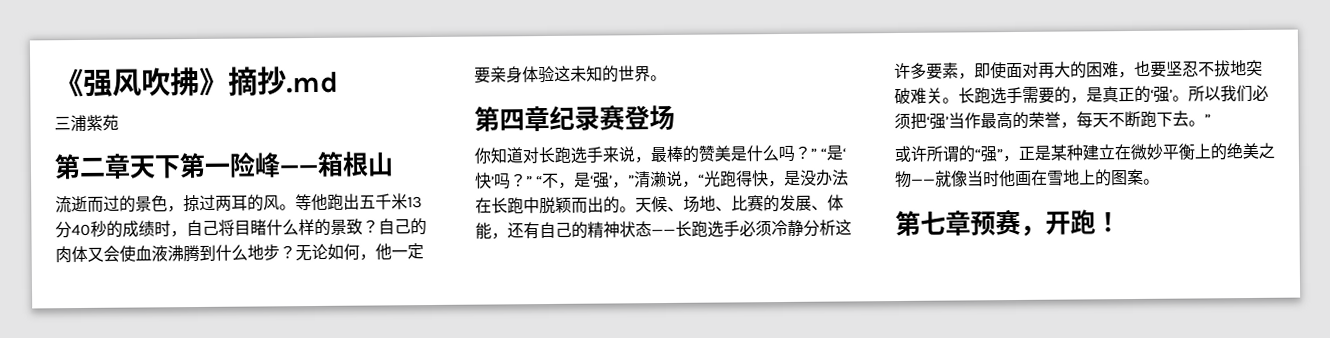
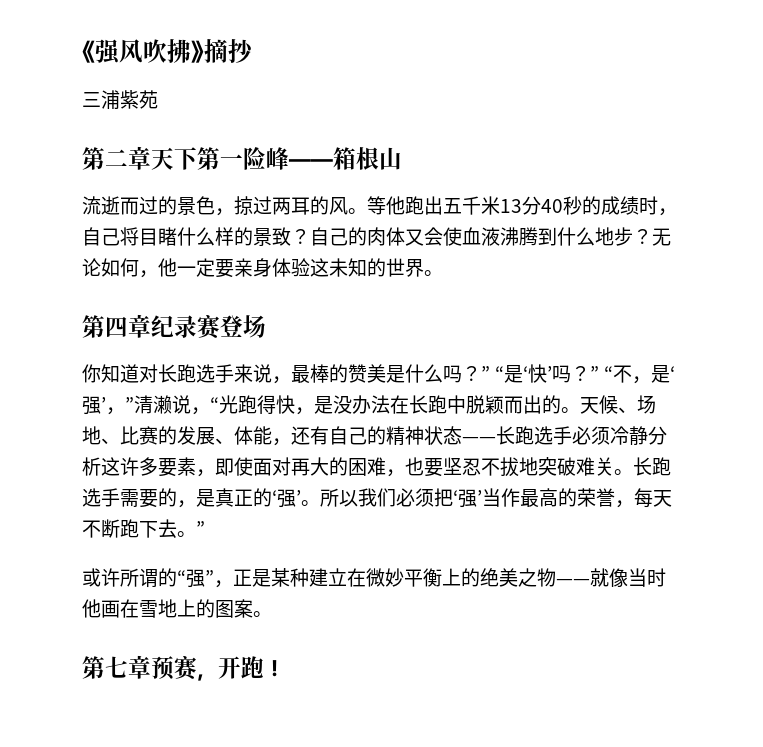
[286,71,339,94] .md -> (254, 51) none

